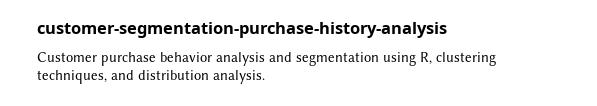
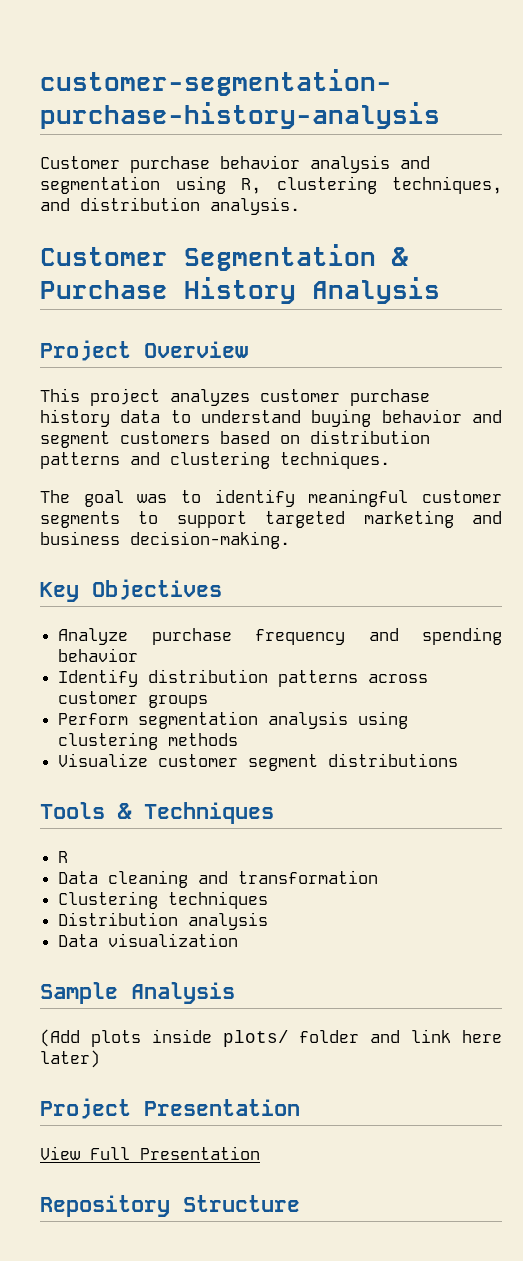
(265, 77) none -> [40,244,408,271] [40,277,440,304] [40,340,248,361] [40,388,430,406] [40,409,502,427] [40,430,430,448] [40,451,390,469] [40,489,502,507] [40,510,502,528] [40,531,290,549] [40,579,222,602] [58,627,502,645] [58,648,139,662] [58,669,429,687] [58,691,209,708] [58,711,409,729] [58,732,239,750] [58,753,459,771] [40,802,274,824] [58,851,69,863] [58,870,379,888] [58,891,269,909] [58,912,269,930] [58,933,239,947] [40,982,235,1004] [40,1029,502,1047] [40,1050,100,1068] [40,1098,300,1119] [40,1146,260,1160] [40,1195,300,1217] // Customer Segmentation & Purchase History Analysis // Project Overview // This project analyzes customer purchase history data to understand buying behavior and segment customers based on distribution patterns and clustering techniques. // The goal was to identify meaningful customer segments to support targeted marketing and business decision-making. // Key Objectives // Analyze purchase frequency and spending behavior // Identify distribution patterns across customer groups // Perform segmentation analysis using clustering methods // Visualize customer segment distributions // Tools & Techniques // R // Data cleaning and transformation // Clustering techniques // Distribution analysis // Data visualization // Sample Analysis // (Add plots inside plots/ folder and link here later) // Project Presentation // View Full Presentation // Repository Structure

